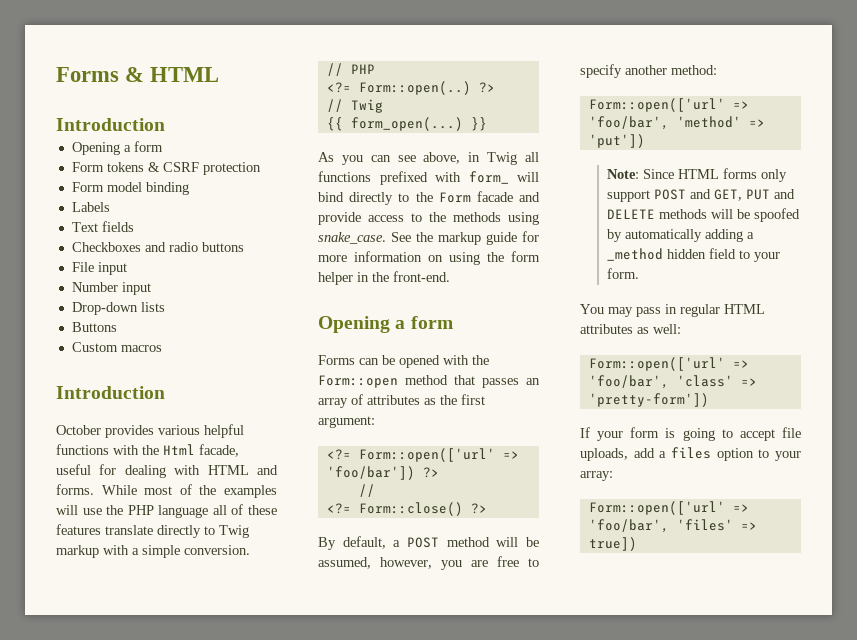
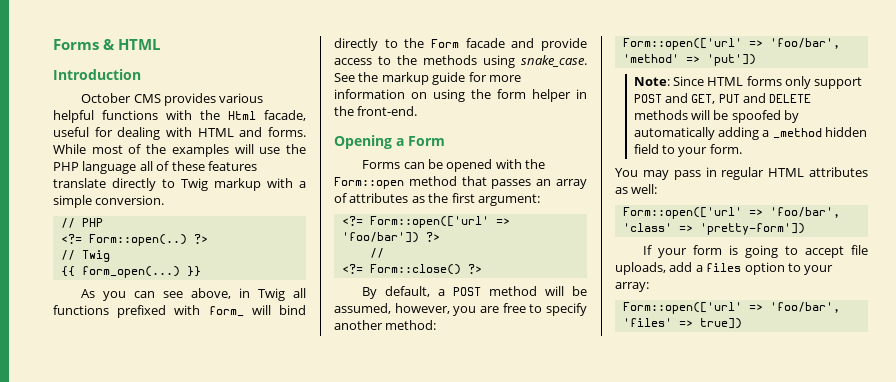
[71,141,163,155] [71,162,261,175] [71,182,189,195] [71,202,110,212] [71,221,134,232] [71,242,244,252] [71,262,127,275] [71,282,151,295] [71,302,165,315] [71,322,117,332] [71,342,162,352] [56,386,165,399] // Opening a form // Form tokens & CSRF protection // Form model binding // Labels // Text fields // Checkboxes and radio buttons // File input // Number input // Drop-down lists // Buttons // Custom macros // Introduction -> (141, 74) none
(101, 430) none -> [133,94,161,103] CMS
[410,316,453,329] form -> [408,136,445,146] Form

